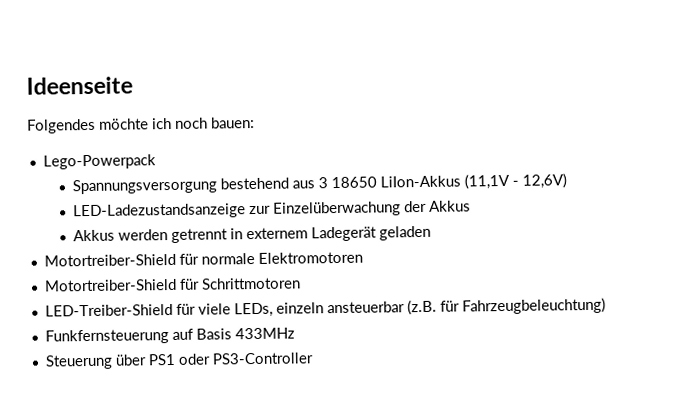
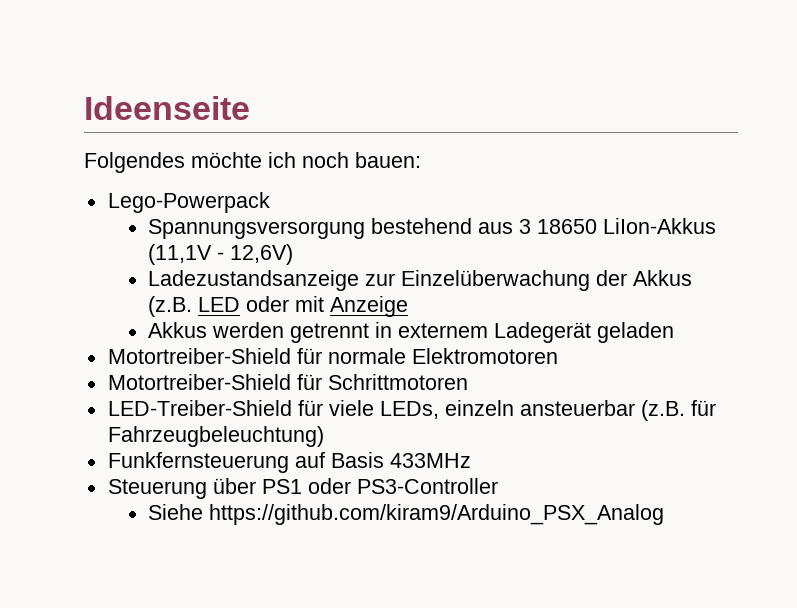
[72,203,246,220] LED-Ladezustandsanzeige -> [148,270,360,291] Ladezustandsanzeige
(471, 206) none -> [148,296,409,317] (z.B. LED oder mit Anzeige
(314, 358) none -> [148,504,665,525] // Siehe https://github.com/kiram9/Arduino_PSX_Analog

